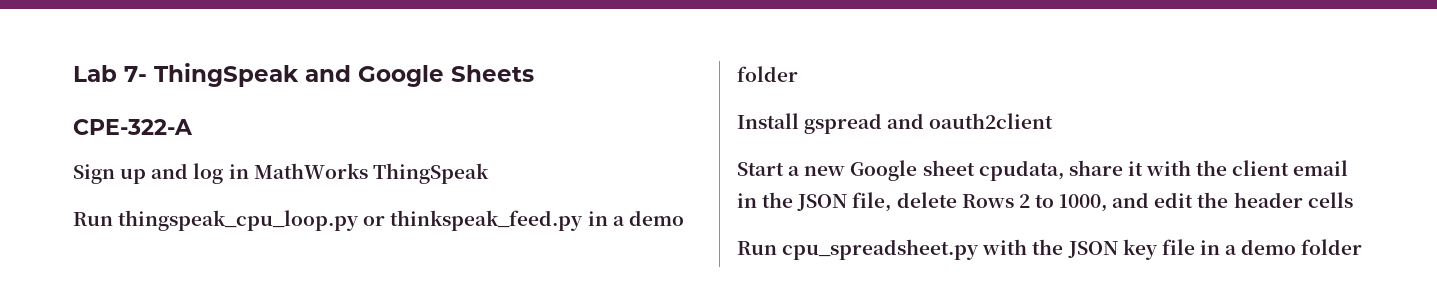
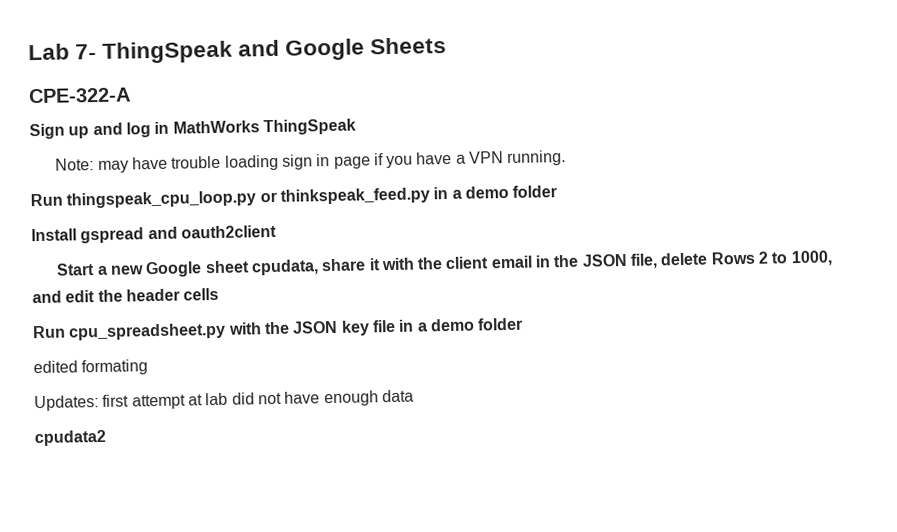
(489, 173) none -> [55,149,567,173] // Note: may have trouble loading sign in page if you have a VPN running.
(1363, 247) none -> [33,359,149,376] [34,389,414,412] [34,429,107,447] // edited formating // Updates: first attempt at lab did not have enough data // cpudata2

